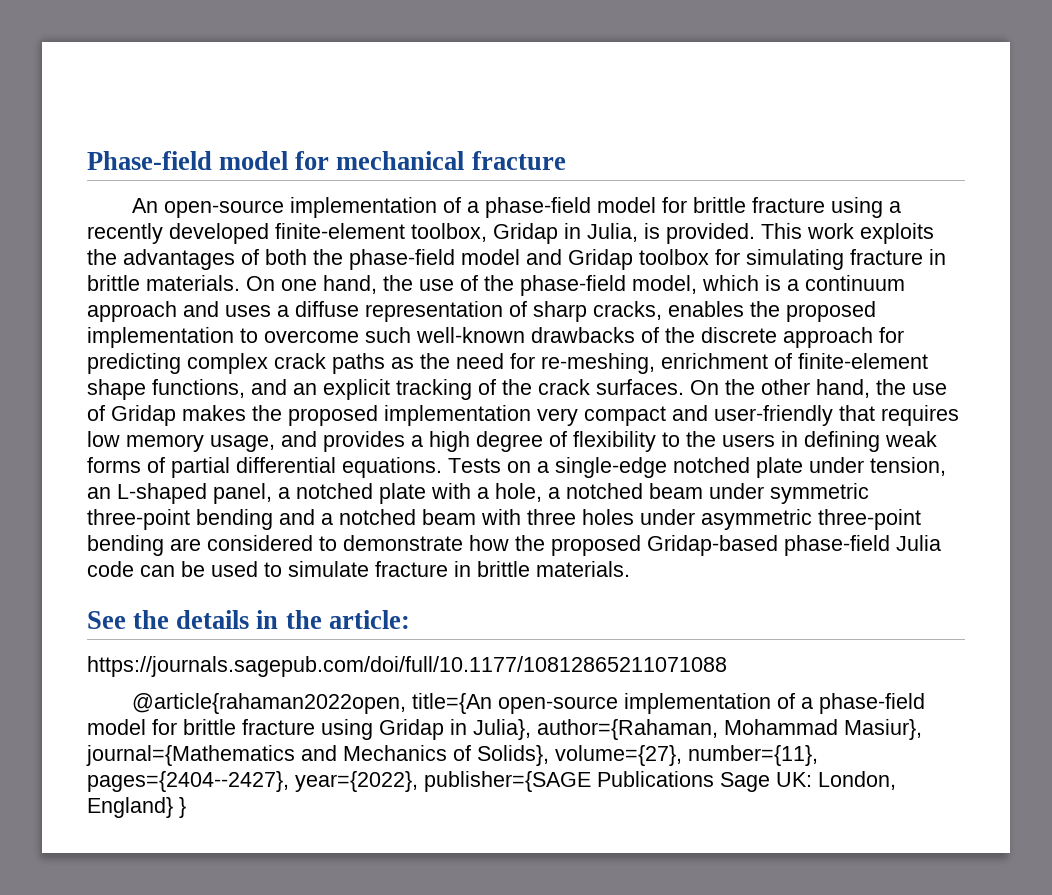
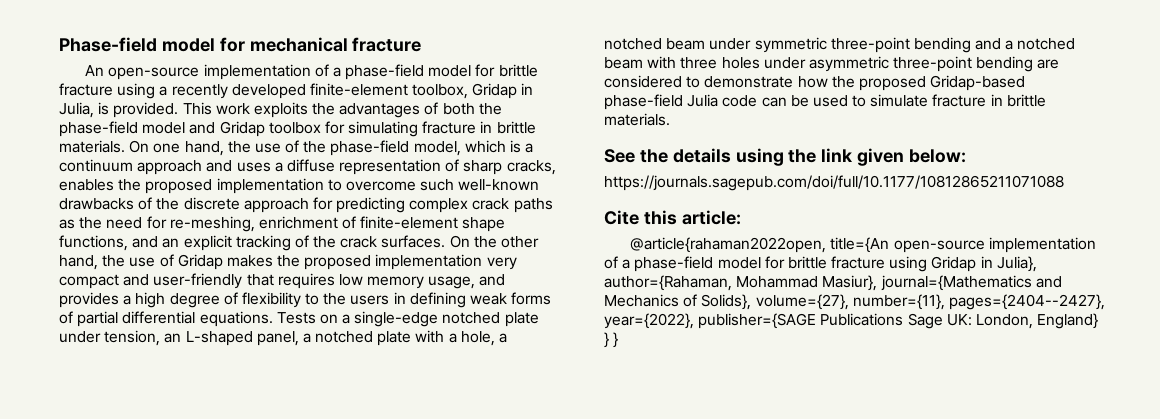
[256,610,410,629] [87,656,727,677] in the article: // https://journals.sagepub.com/doi/full/10.1177/10812865211071088 -> [735,148,967,166] [604,175,1064,191] [604,210,741,225] using the link given below: // https://journals.sagepub.com/doi/full/10.1177/10812865211071088 // Cite this article:
(186, 807) none -> [613,332,619,348] }

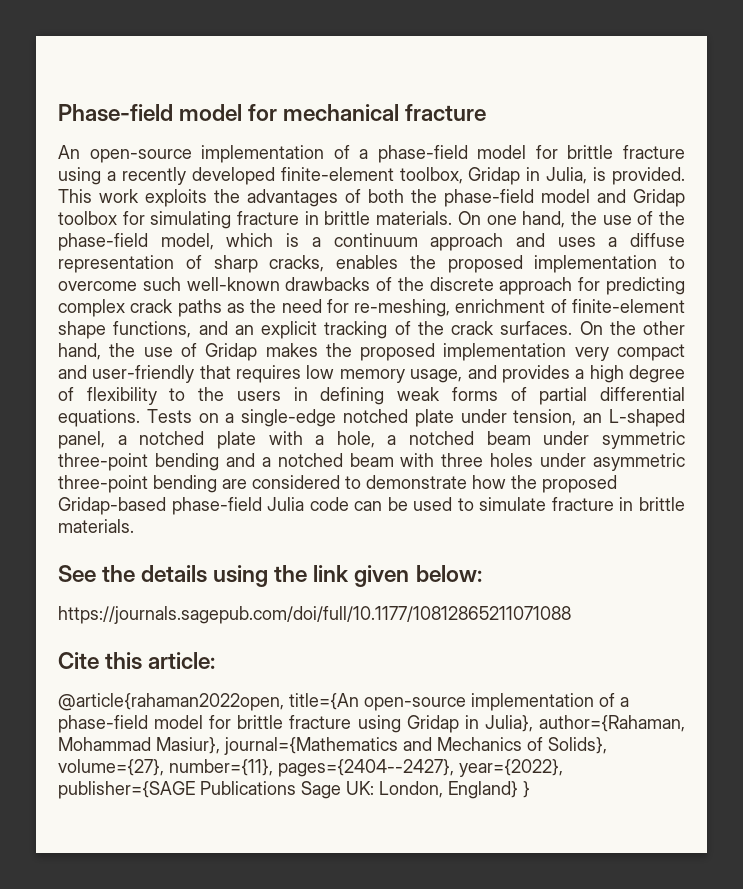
[613,332,619,348] } -> (530, 789) none

